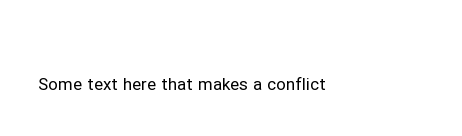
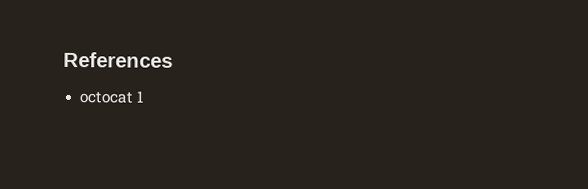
[38,76,326,90] Some text here that makes a conflict -> [63,51,173,68] [79,90,145,104] References // octocat 1

